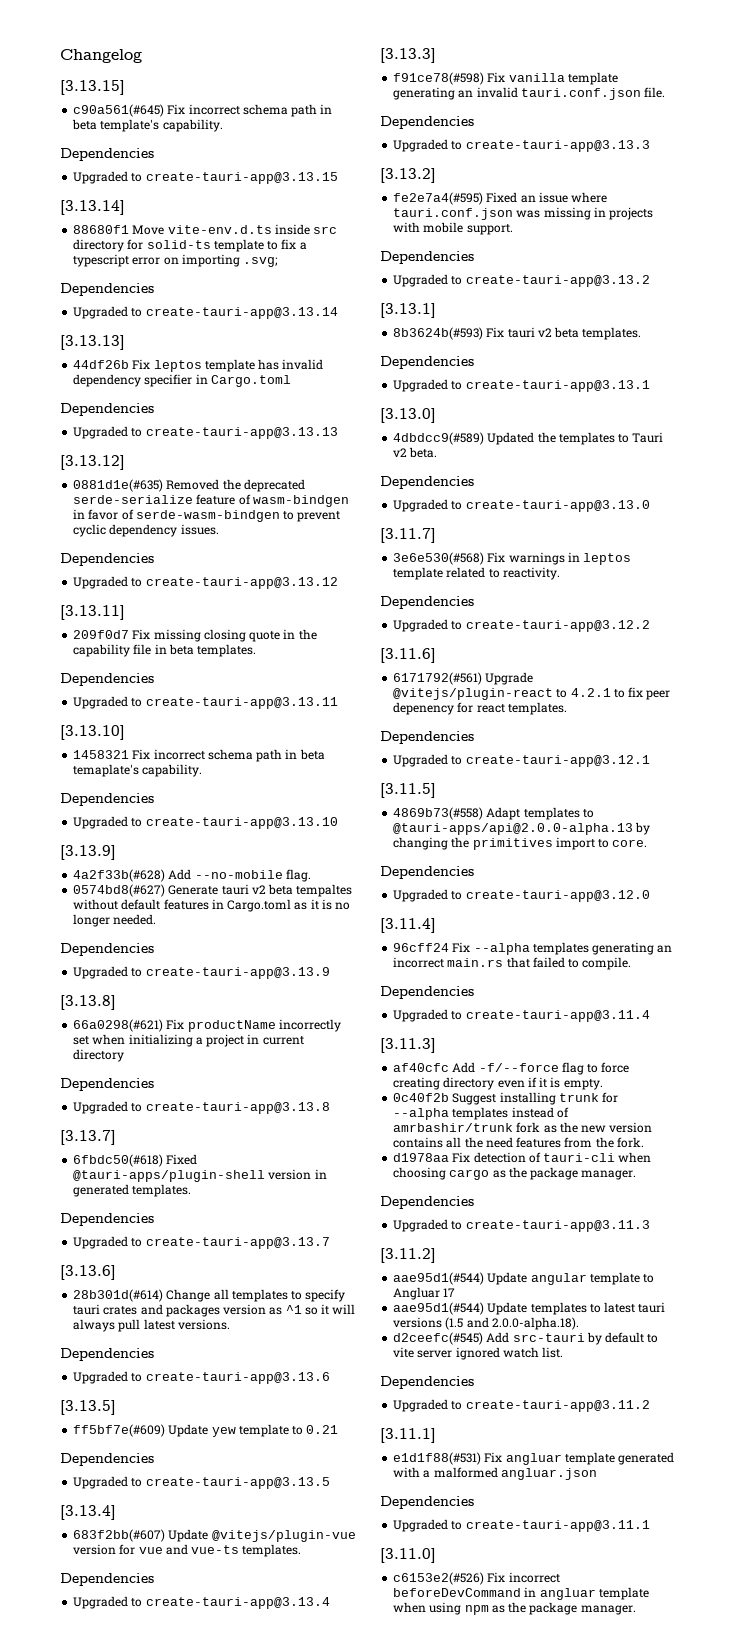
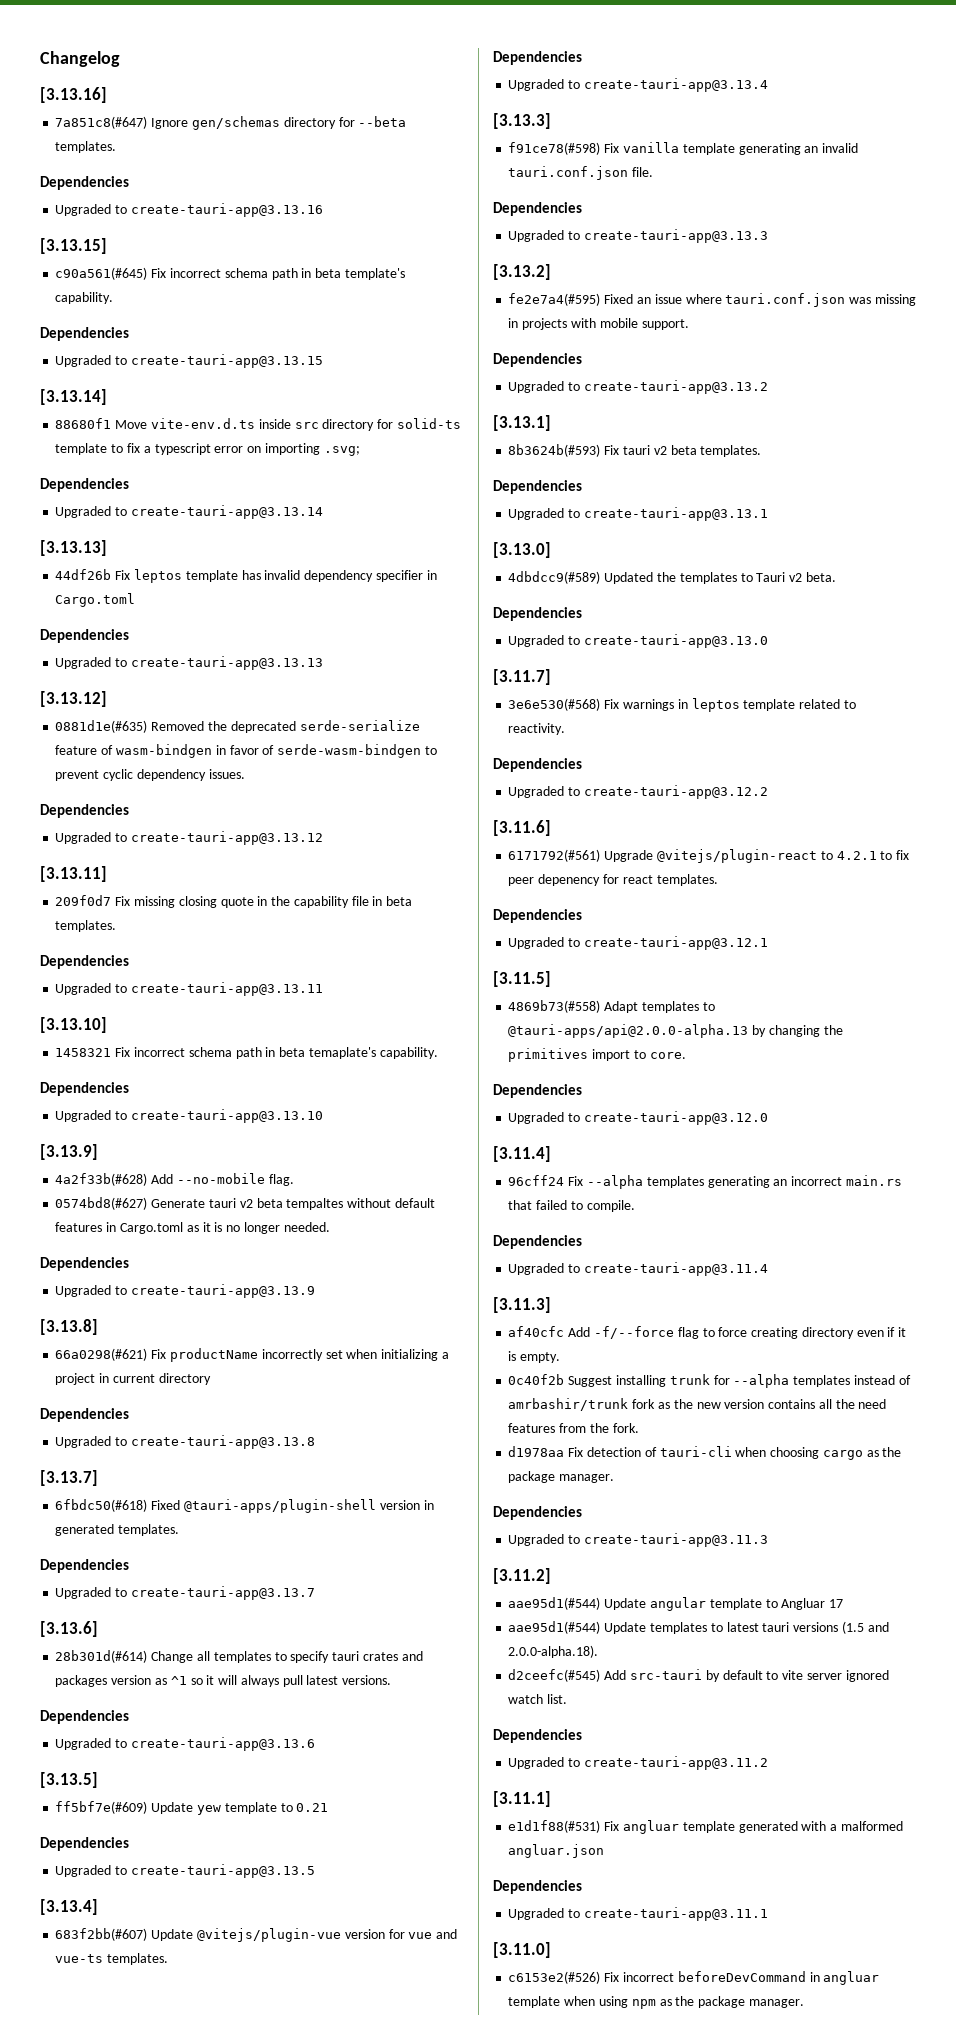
(142, 56) none -> [40,87,107,103] [55,116,407,130] [55,141,117,153] [40,176,129,190] [55,203,323,217] // [3.13.16] // 7a851c8(#647) Ignore gen/schemas directory for --beta templates. // Dependencies // Upgraded to create-tauri-app@3.13.16

